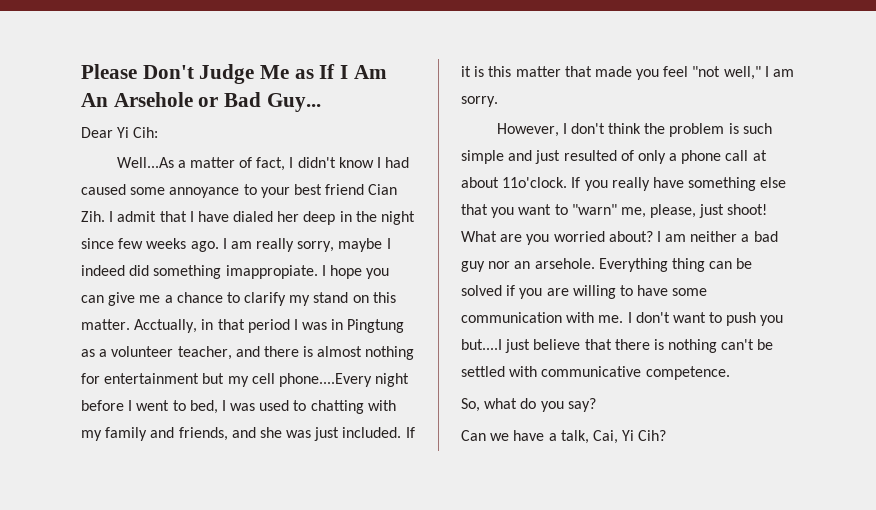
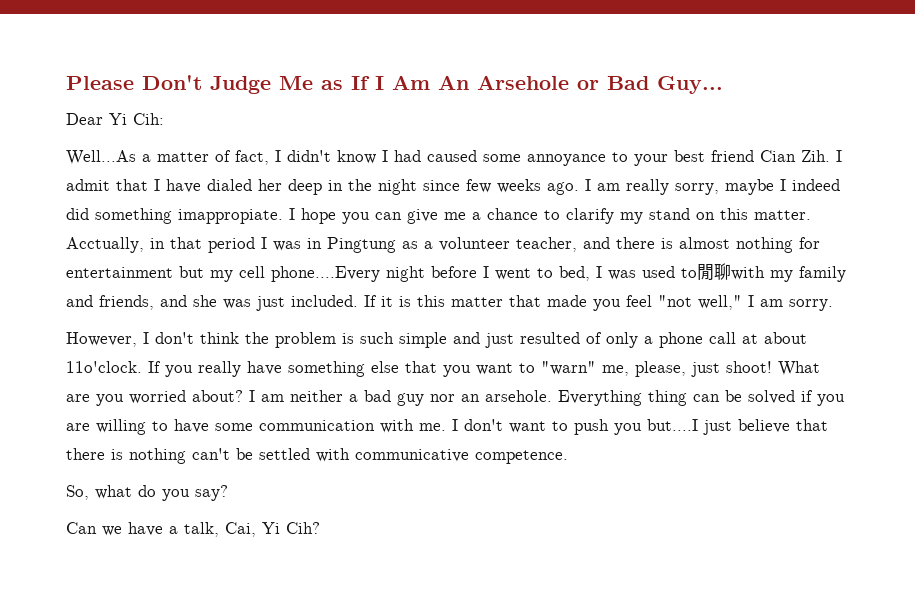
[310,400,364,414] chatting -> [697,263,731,280] 閒聊

